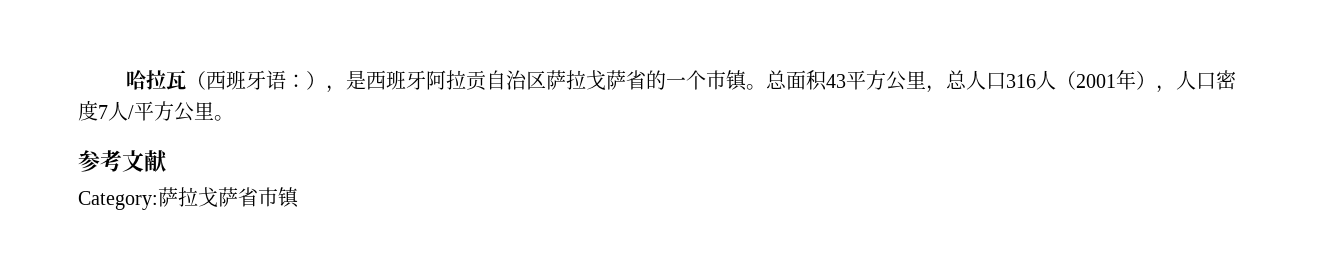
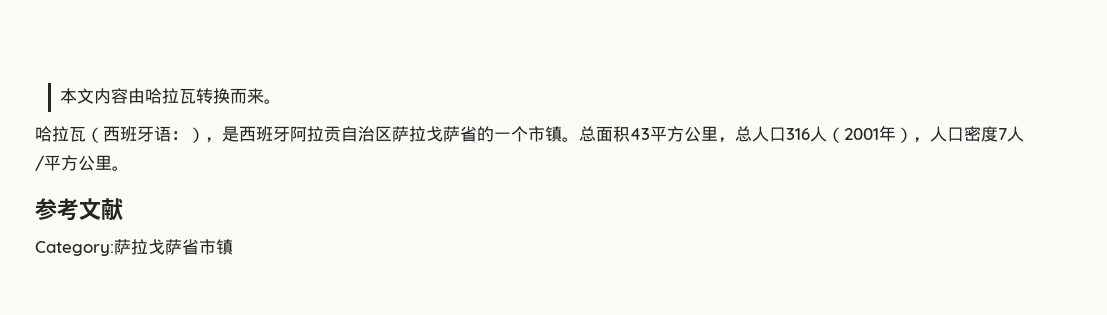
(126, 80) none -> [60,88,282,104] 本文内容由哈拉瓦转换而来。 //

